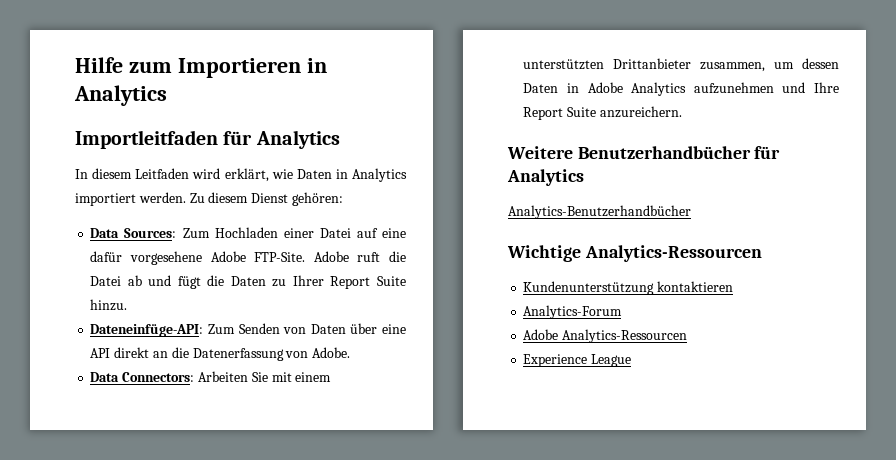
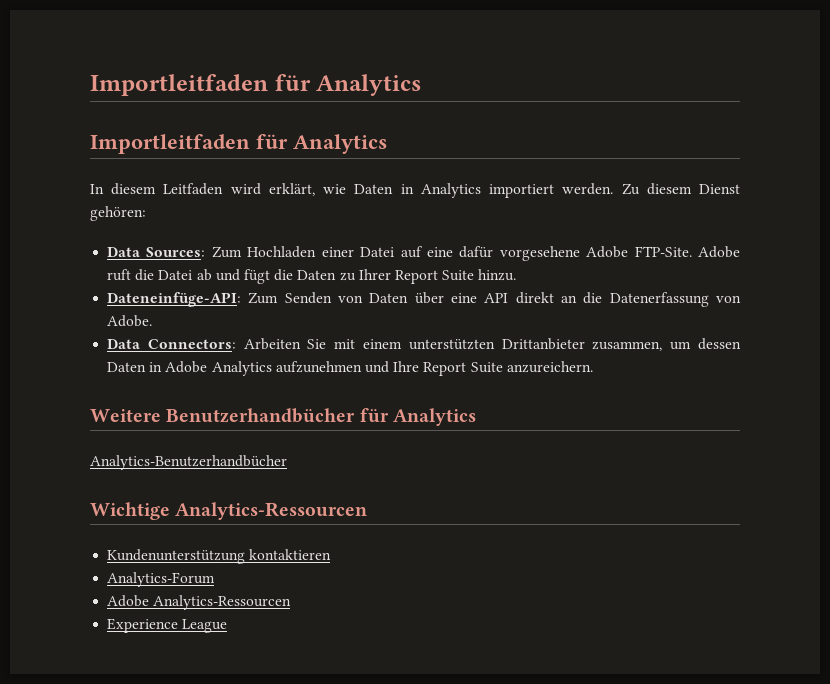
[75,57,327,78] Hilfe zum Importieren in -> [90,74,311,96] Importleitfaden für

